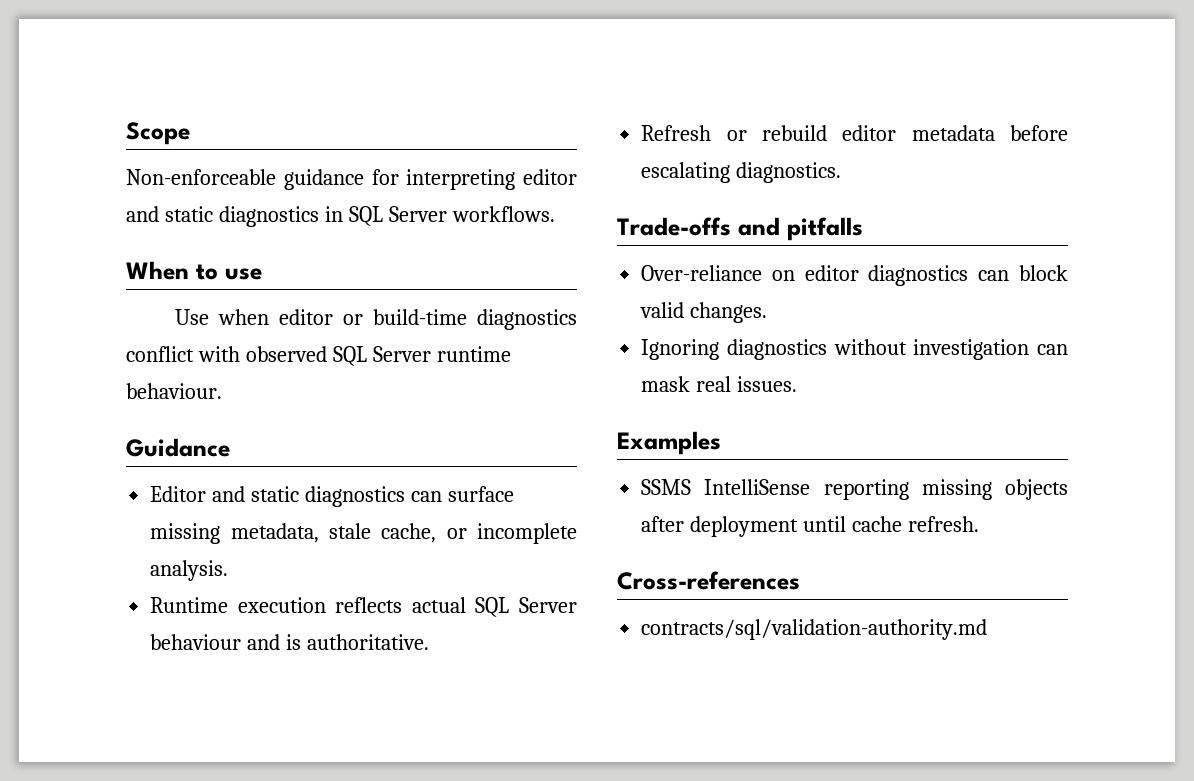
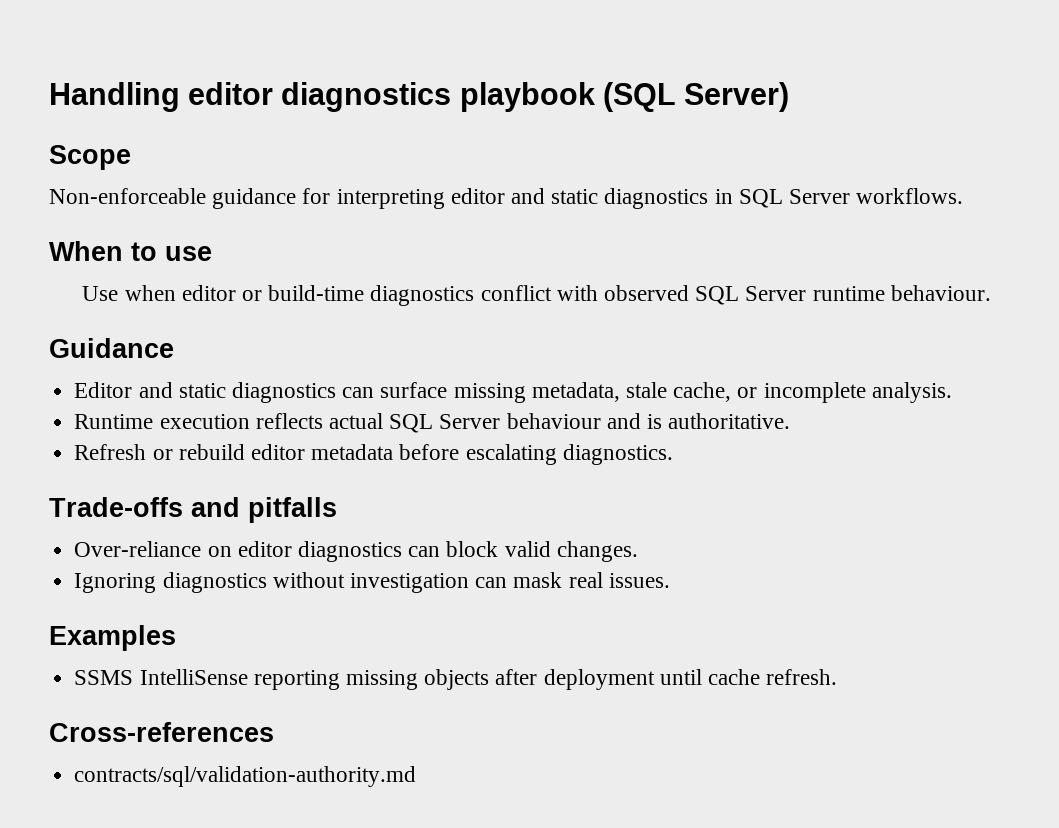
(126, 133) none -> [49,82,790,112] Handling editor diagnostics playbook (SQL Server) //

